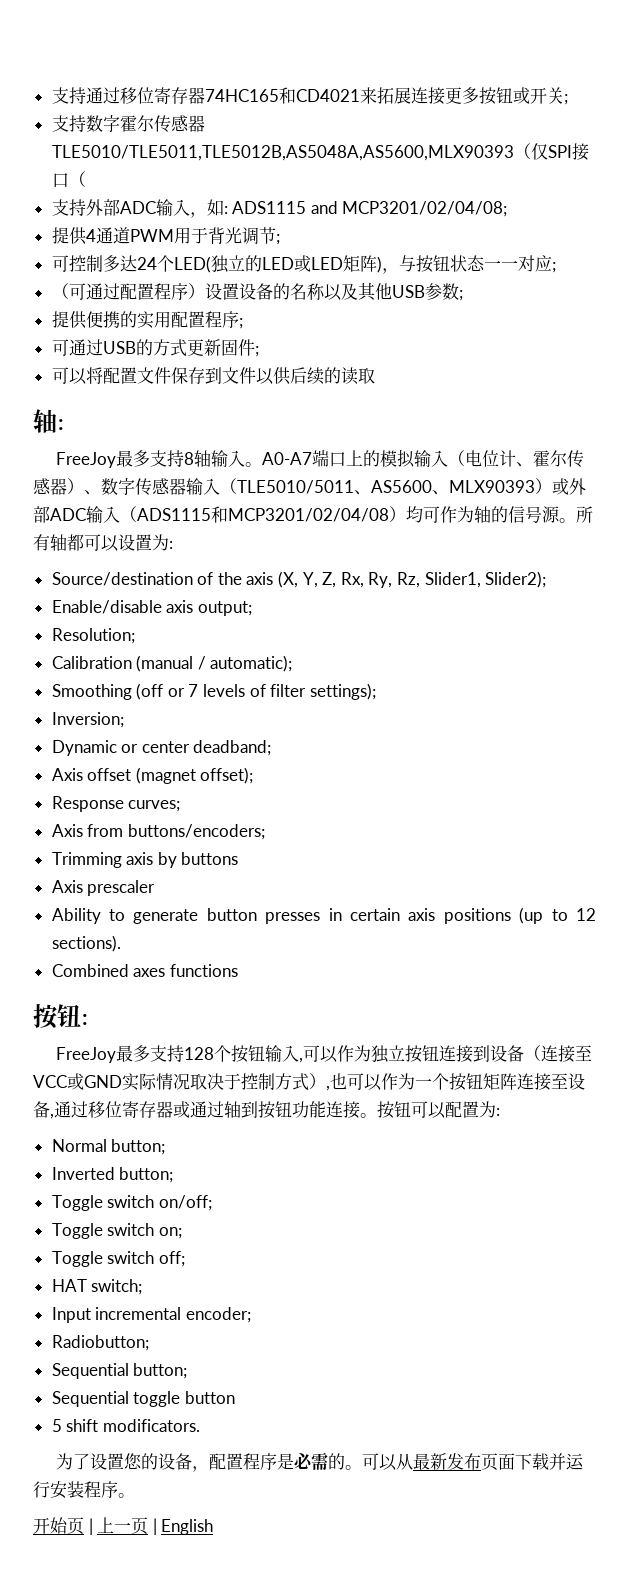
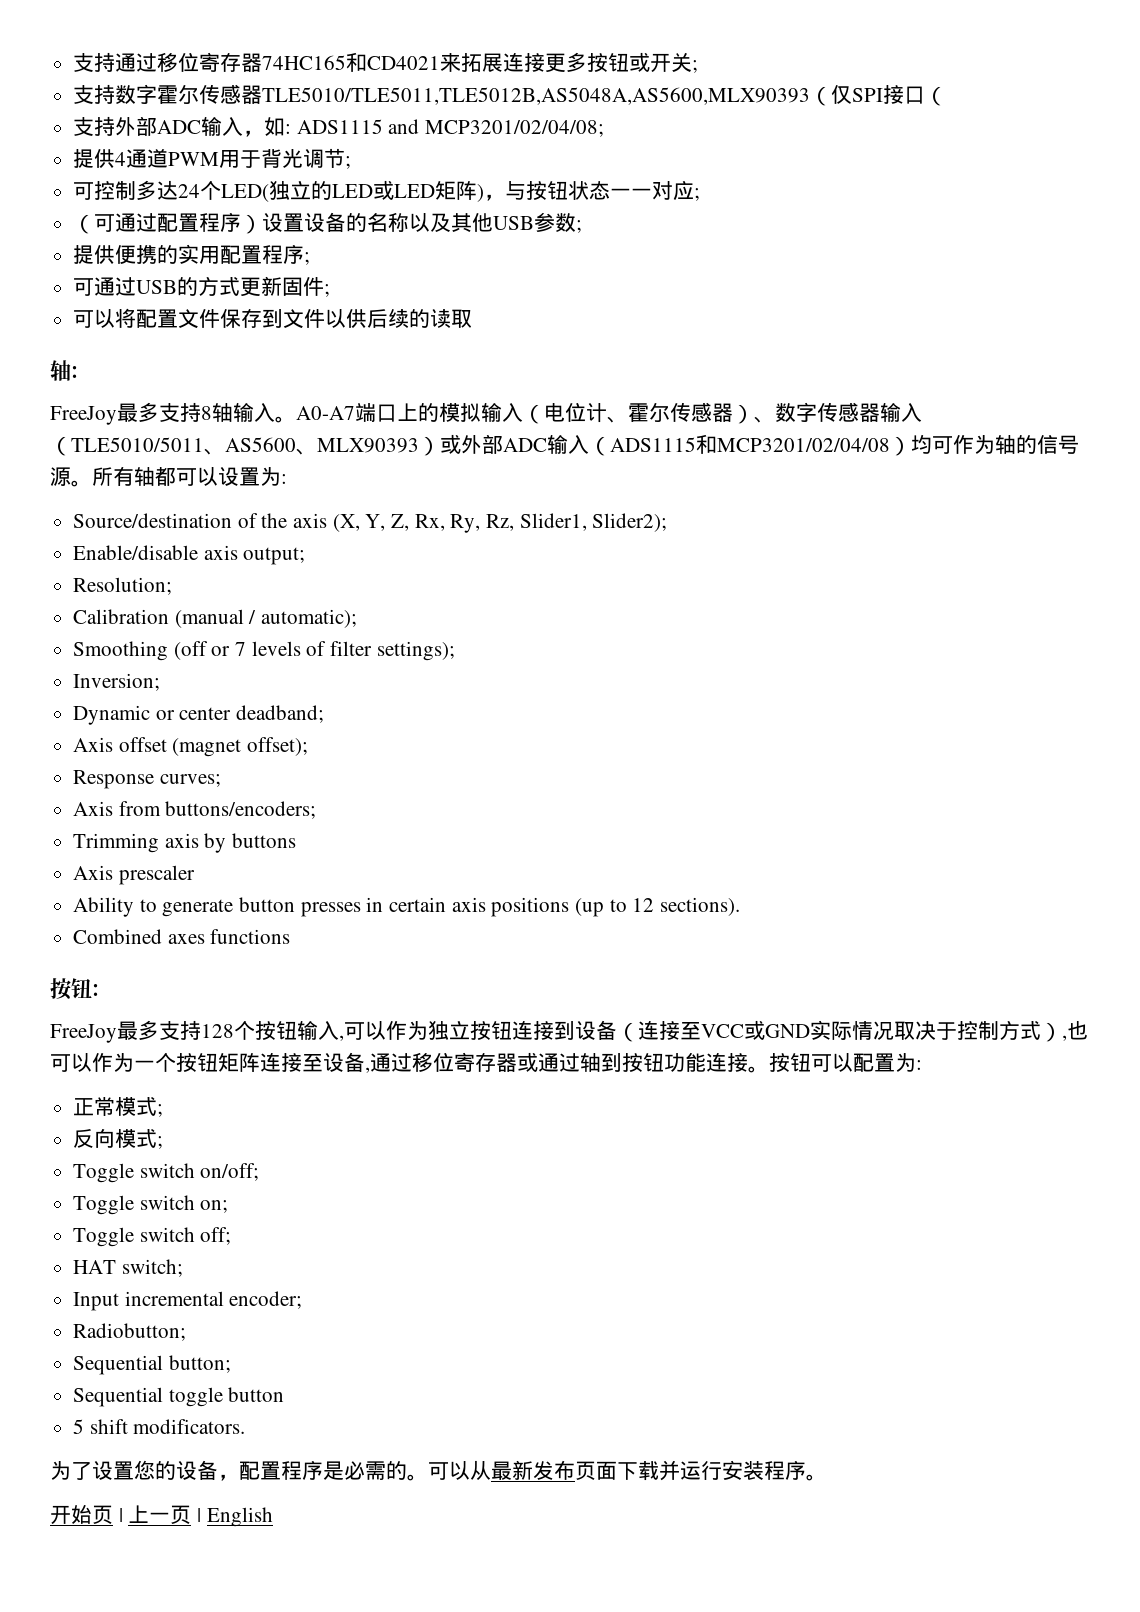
[51,1139,166,1155] [51,1167,174,1183] Normal button; // Inverted button; -> [73,1097,164,1117] [73,1128,164,1149] 正常模式; // 反向模式;

